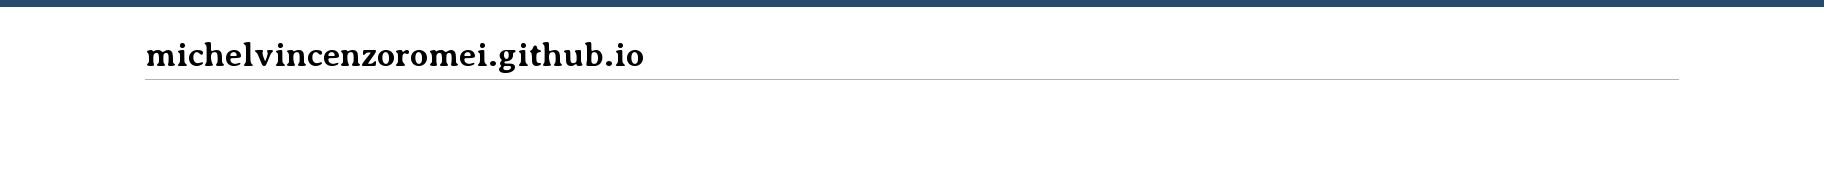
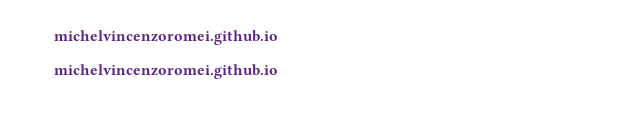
[145,42,644,73] michelvincenzoromei.github.io -> [54,30,278,45] [54,64,278,79] michelvincenzoromei.github.io // michelvincenzoromei.github.io

